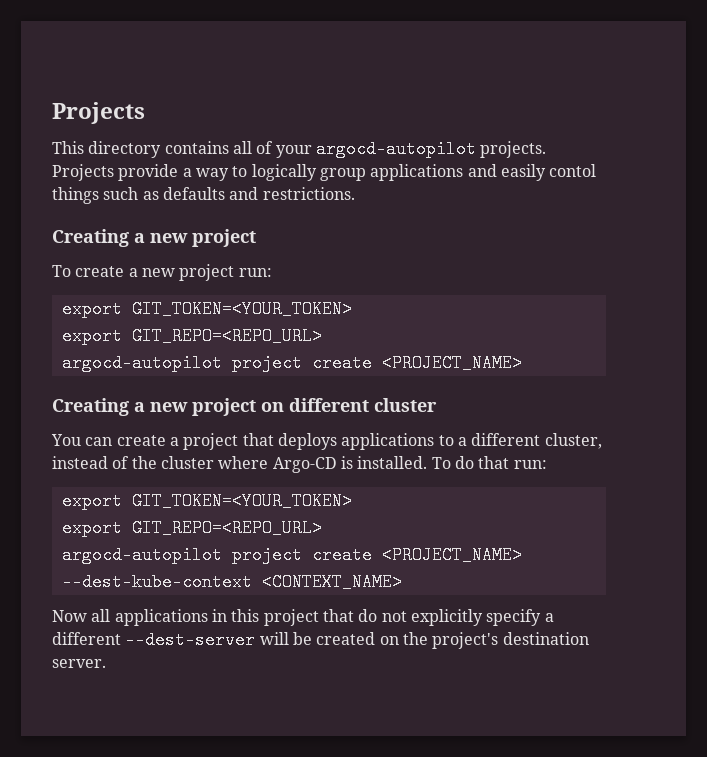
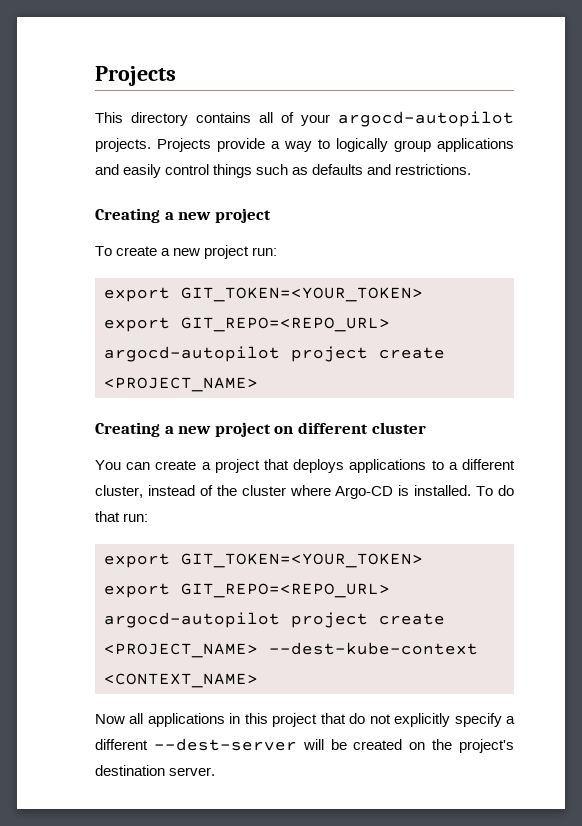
[549,164,597,177] contol -> [165,164,210,175] control

